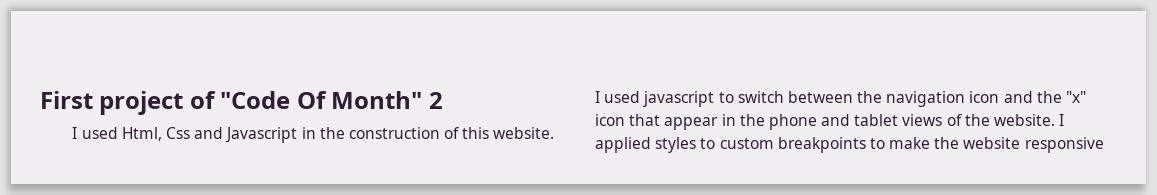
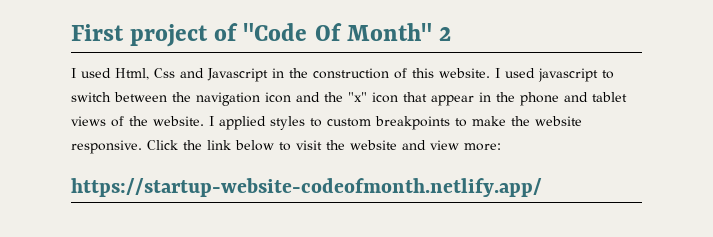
[1024,137,1104,153] responsive -> [71,140,501,154] [71,178,542,197] responsive. Click the link below to visit the website and view more: // https://startup-website-codeofmonth.netlify.app/

